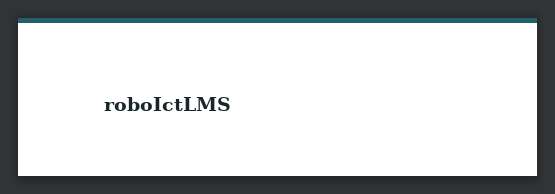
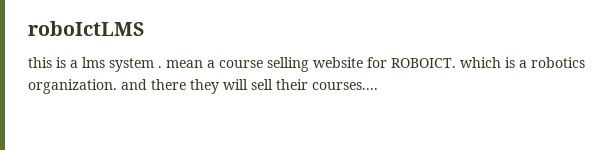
(231, 104) none -> [28,57,585,72] [28,79,378,94] // this is a lms system . mean a course selling website for ROBOICT. which is a robotics organization. and there they will sell their courses....

